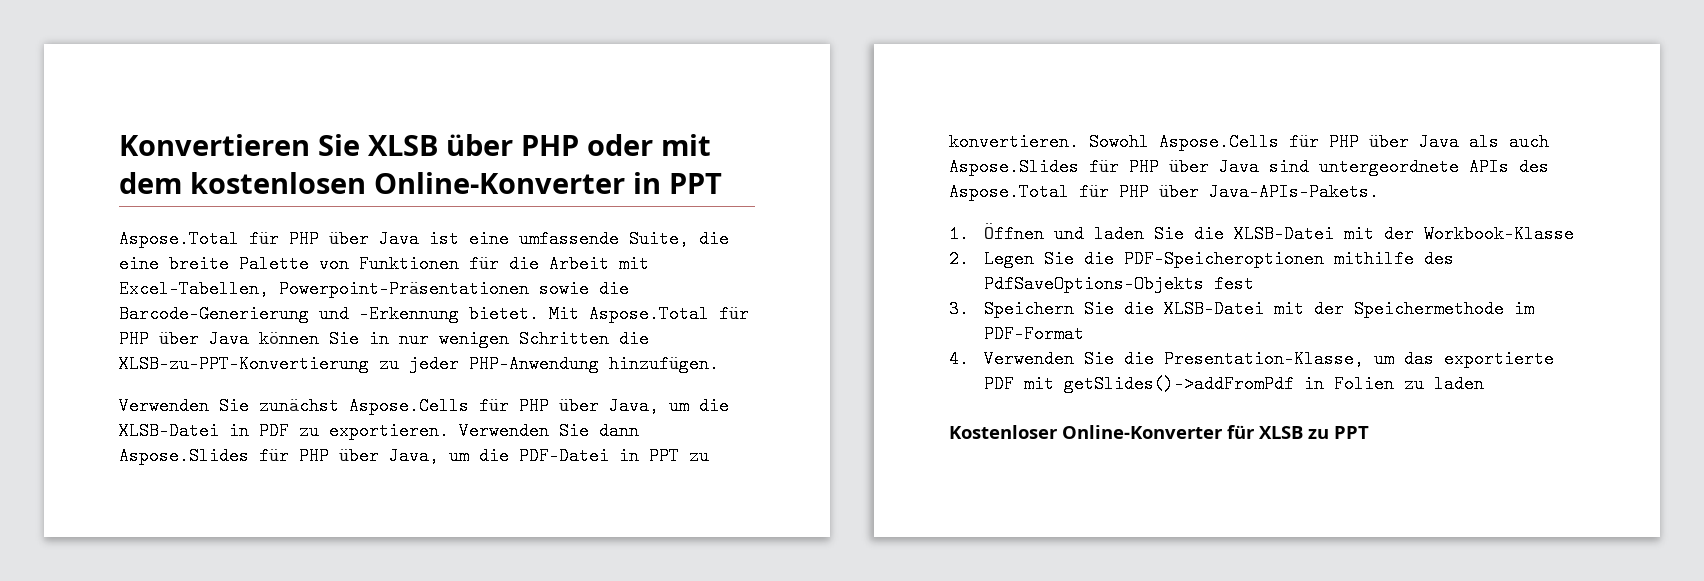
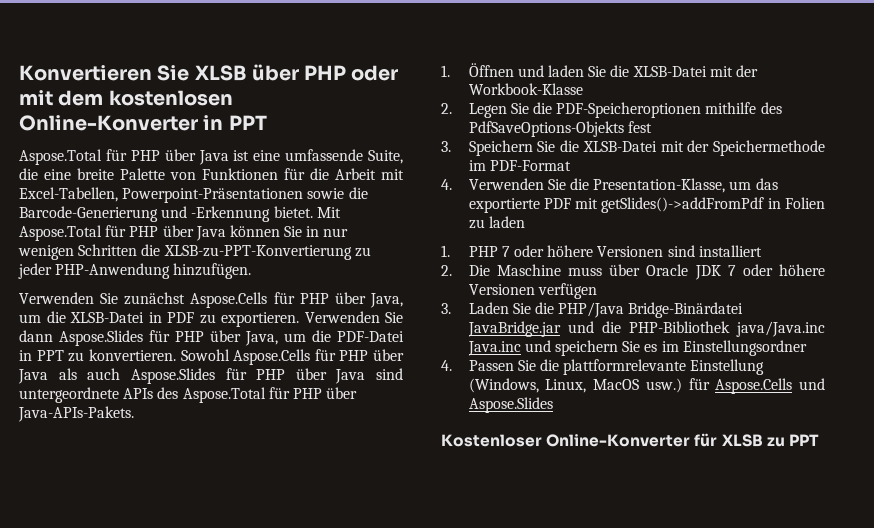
(1485, 384) none -> [441,245,762,257] [441,264,825,280] [468,283,597,299] [441,302,744,318] [467,321,825,337] [467,340,807,356] [441,359,765,375] [468,378,825,394] [468,397,553,413] // 1. PHP 7 oder höhere Versionen sind installiert // 2. Die Maschine muss über Oracle JDK 7 oder höhere Versionen verfügen // 3. Laden Sie die PHP/Java Bridge-Binärdatei JavaBridge.jar und die PHP-Bibliothek java/Java.inc Java.inc und speichern Sie es im Einstellungsordner // 4. Passen Sie die plattformrelevante Einstellung (Windows, Linux, MacOS usw.) für Aspose.Cells und Aspose.Slides

